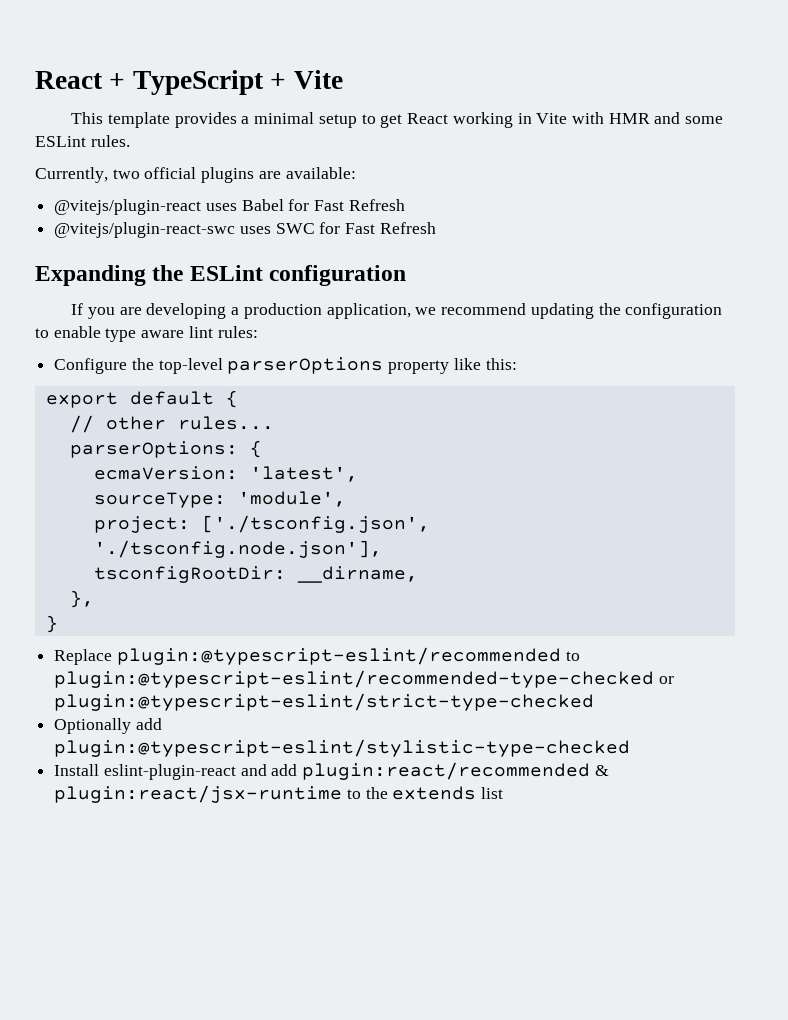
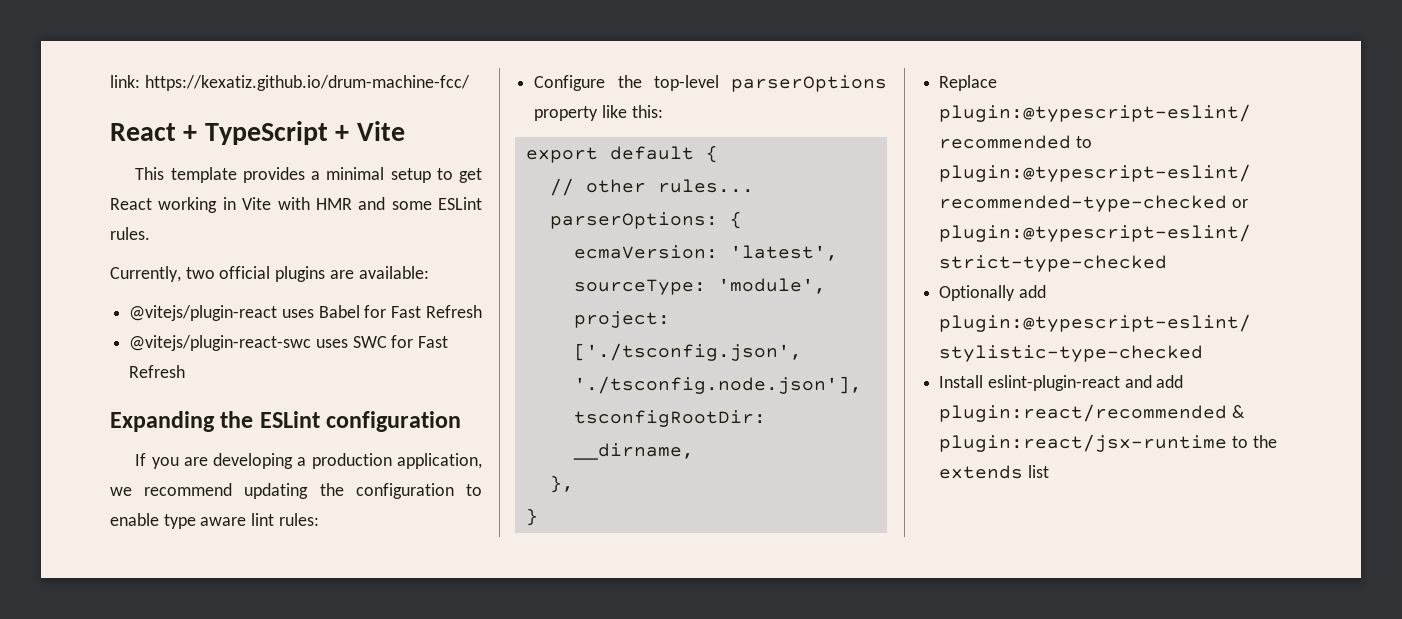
(35, 80) none -> [110,75,470,91] link: https://kexatiz.github.io/drum-machine-fcc/ //

